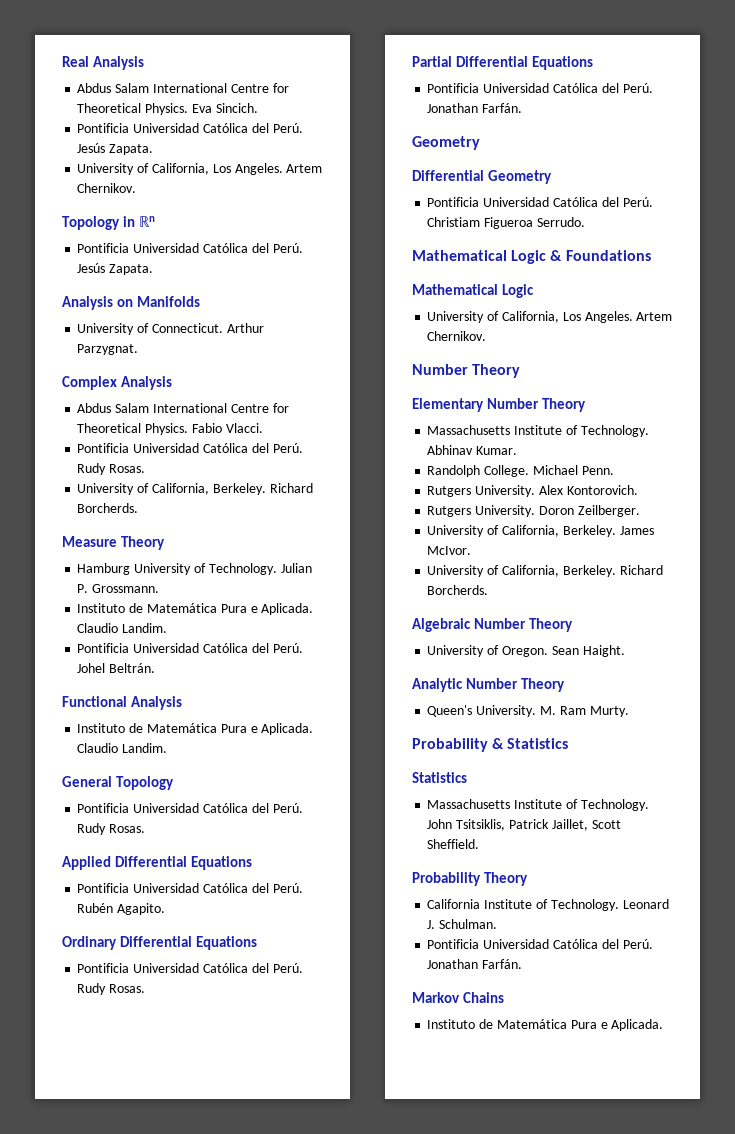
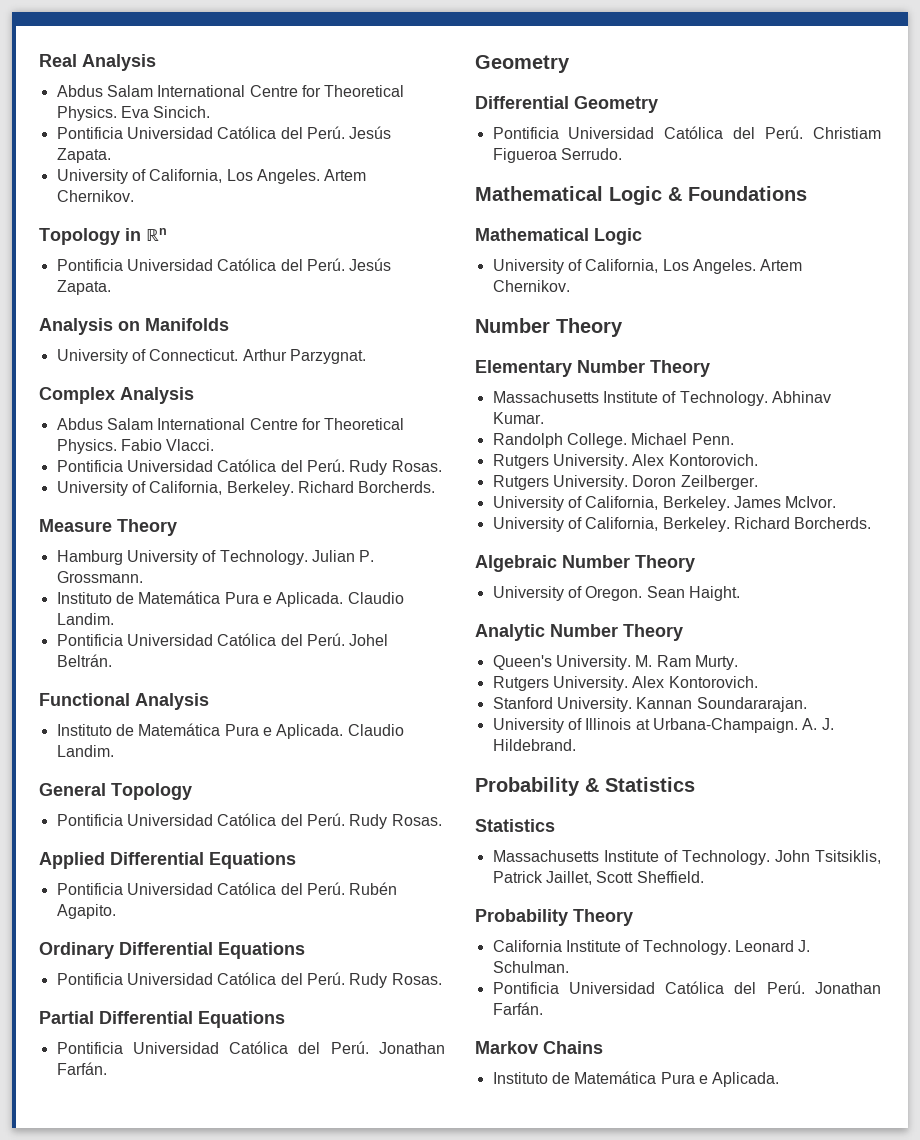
(629, 711) none -> [492,676,758,691] [492,697,807,712] [492,718,834,733] [492,739,576,751] // Rutgers University. Alex Kontorovich. // Stanford University. Kannan Soundararajan. // University of Illinois at Urbana-Champaign. A. J. Hildebrand.

